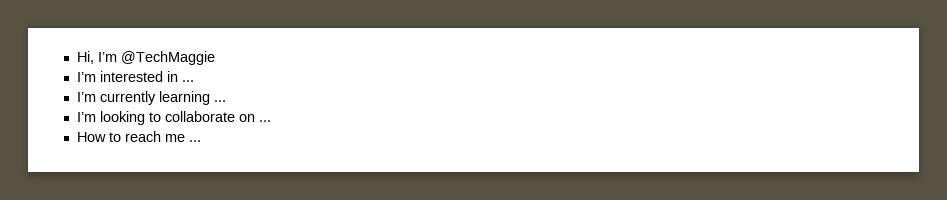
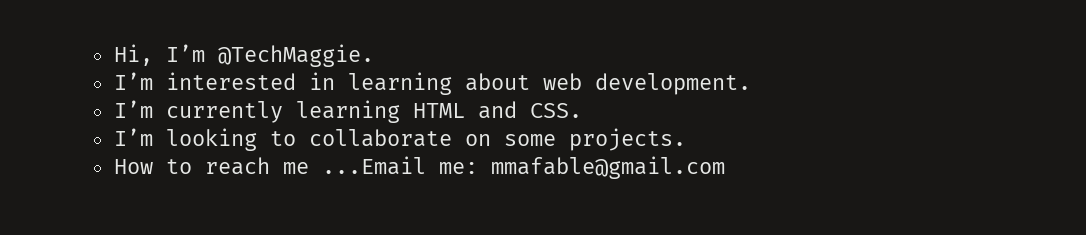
[120,51,215,65] @TechMaggie -> [217,44,374,67] @TechMaggie.
[181,80,194,82] ... -> [347,72,751,95] learning about web development.
[213,100,226,102] ... -> [412,101,582,119] HTML and CSS.
[258,120,271,122] ... -> [503,128,686,151] some projects.
[188,140,201,142] ... -> [321,156,725,179] ...Email me: mmafable@gmail.com

